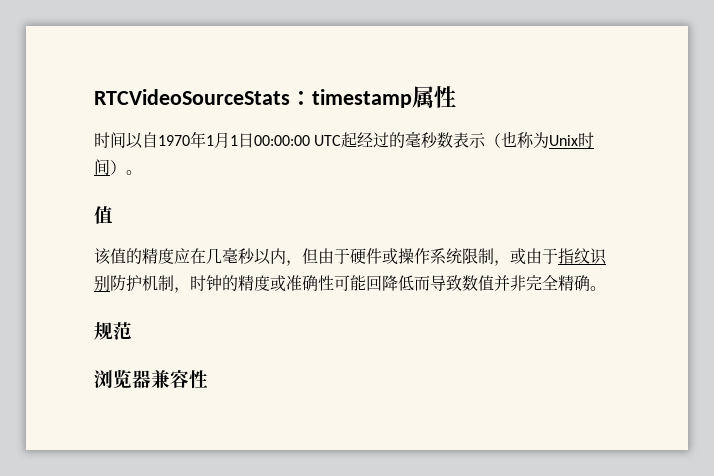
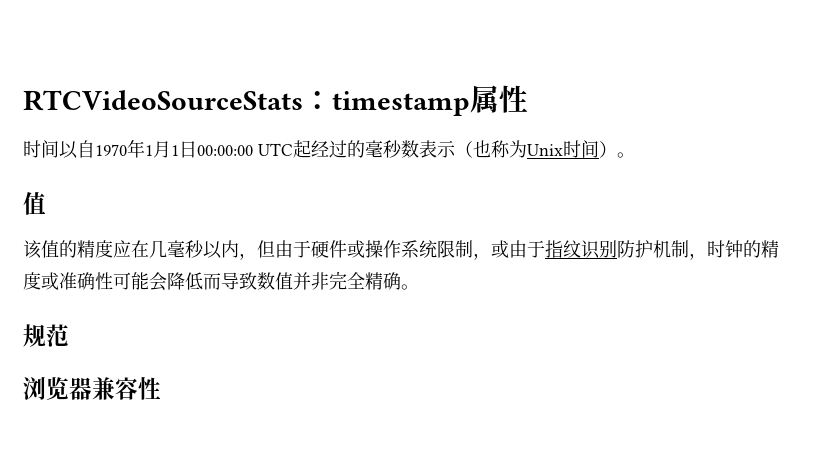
[366,275,382,291] 回 -> [149,272,167,291] 会

